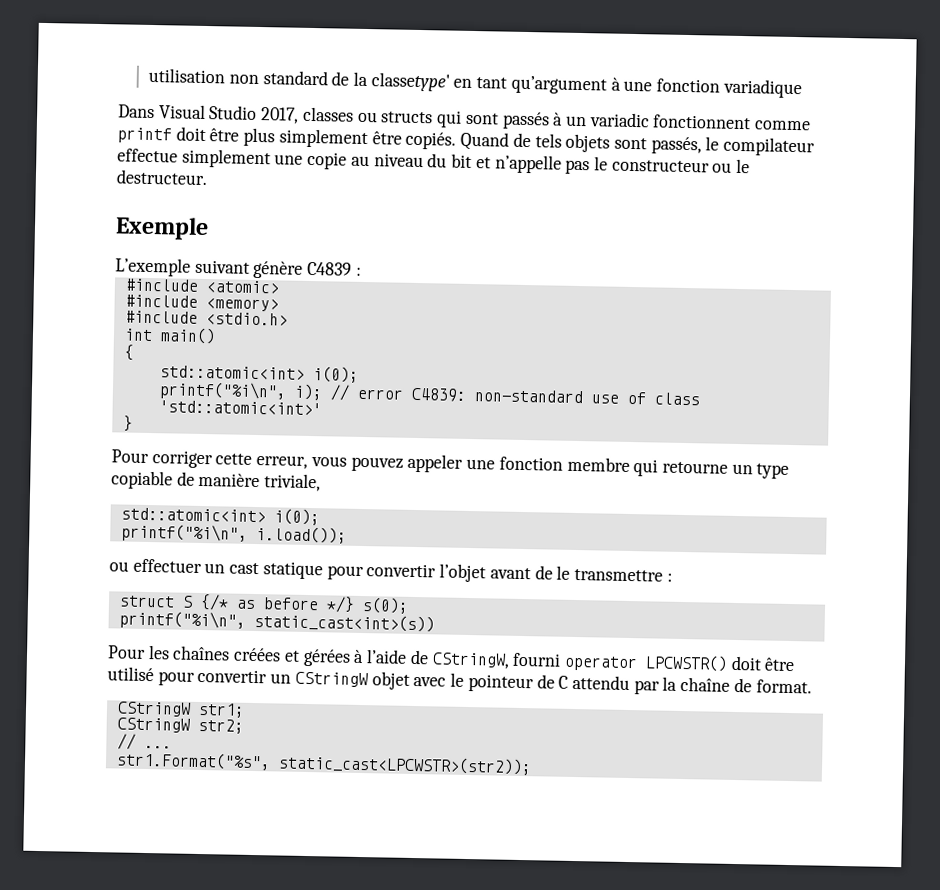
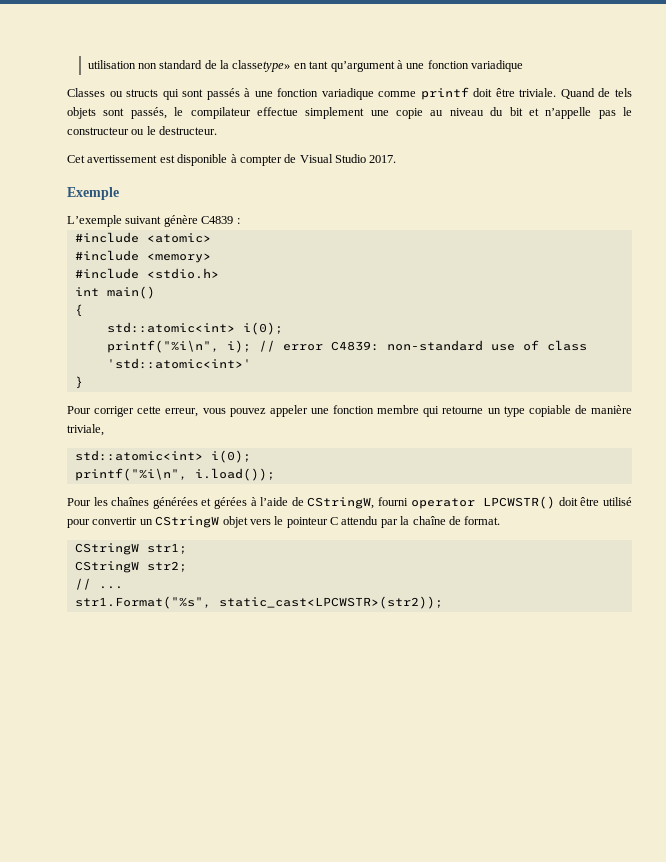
[370,72,450,92] classetype' -> [232,60,291,72] classetype»
[118,104,354,124] Dans Visual Studio 2017, classes -> [67,88,105,97] Classes
[564,112,752,130] un variadic fonctionnent -> [254,88,374,100] une fonction variadique
[243,127,457,150] plus simplement être copiés. -> [519,88,557,97] triviale.
(208, 177) none -> [67,154,397,166] // Cet avertissement est disponible à compter de Visual Studio 2017.
[109,558,673,583] [118,593,409,614] [118,610,435,633] // ou effectuer un cast statique pour convertir l’objet avant de le transmettre : // struct S {/* as before */} s(0); // printf("%i\n", static_cast<int>(s)) -> (275, 474) none
[233,647,282,662] créées -> [152,497,198,509] générées
[413,676,447,687] avec -> [249,519,271,525] vers
[536,674,555,689] de -> (328, 522) none

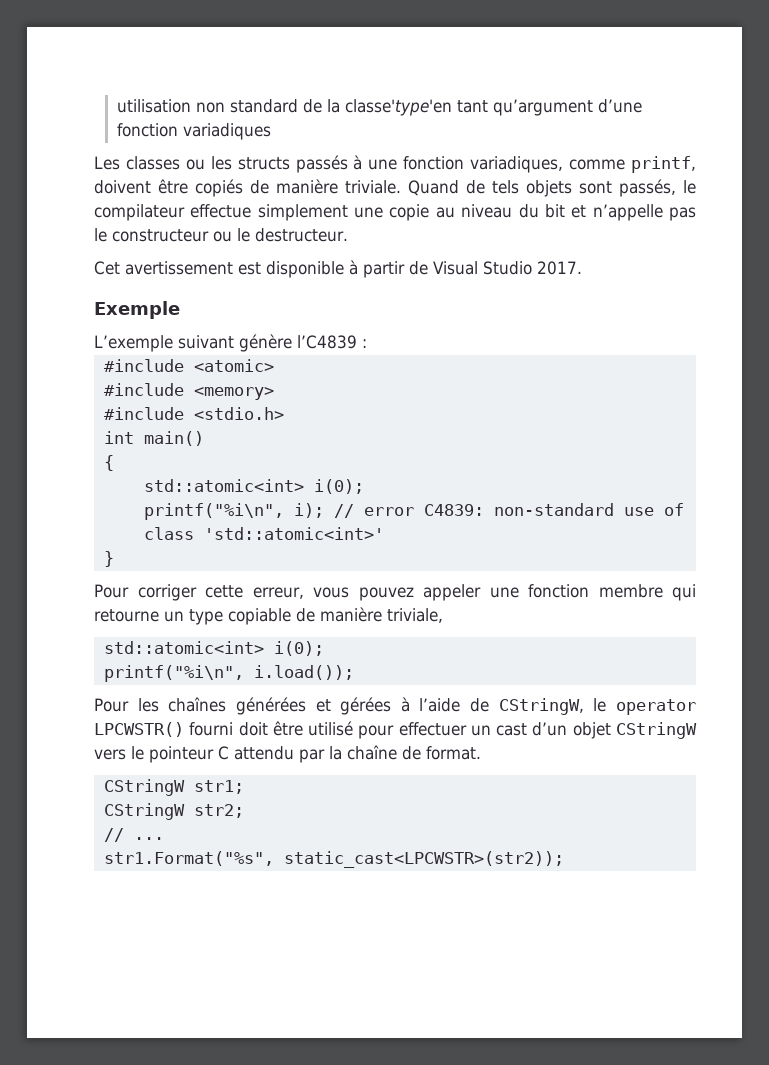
[232,60,524,72] [67,87,515,100] classetype» en tant qu’argument à une fonction variadique // Classes ou structs qui sont passés à une fonction variadique comme printf doit être -> [344,99,642,116] [116,123,271,140] [94,155,697,173] [94,179,338,197] classe'type'en tant qu’argument d’une fonction variadiques // Les classes ou les structs passés à une fonction variadiques, comme printf, doivent être copiés de manière
[239,155,282,166] compter -> [363,261,405,278] partir
[201,216,234,224] C4839 -> [297,335,357,349] l’C4839
[378,497,409,506] fourni -> [593,698,607,712] le
(556, 502) none -> [189,722,234,736] fourni
[92,516,248,528] convertir un CStringW objet -> [398,722,697,739] effectuer un cast d’un objet CStringW

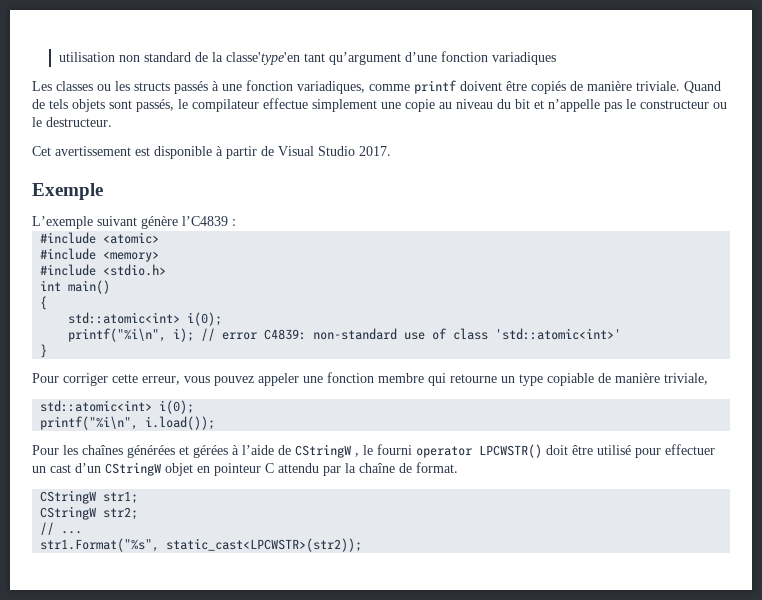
[631,156,697,173] printf, -> [414,80,457,94] printf
[498,698,607,715] CStringW, le -> [295,444,412,458] CStringW , le fourni
[189,722,234,736] fourni -> (542, 451) none
[572,722,697,739] [94,746,144,760] objet CStringW vers le -> [105,462,210,476] CStringW objet en

